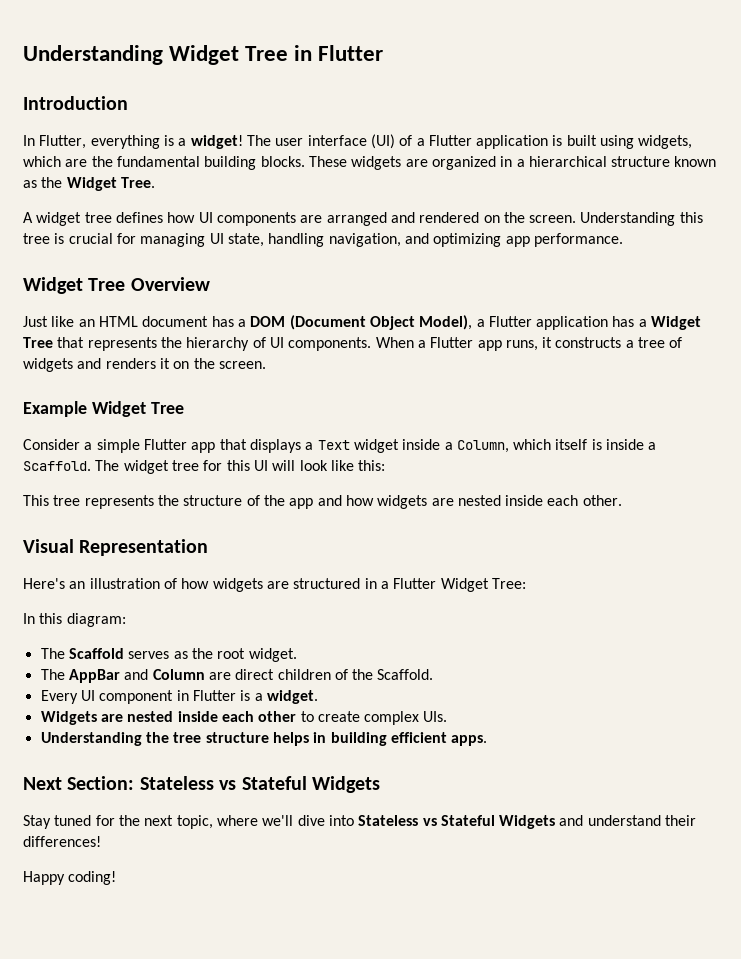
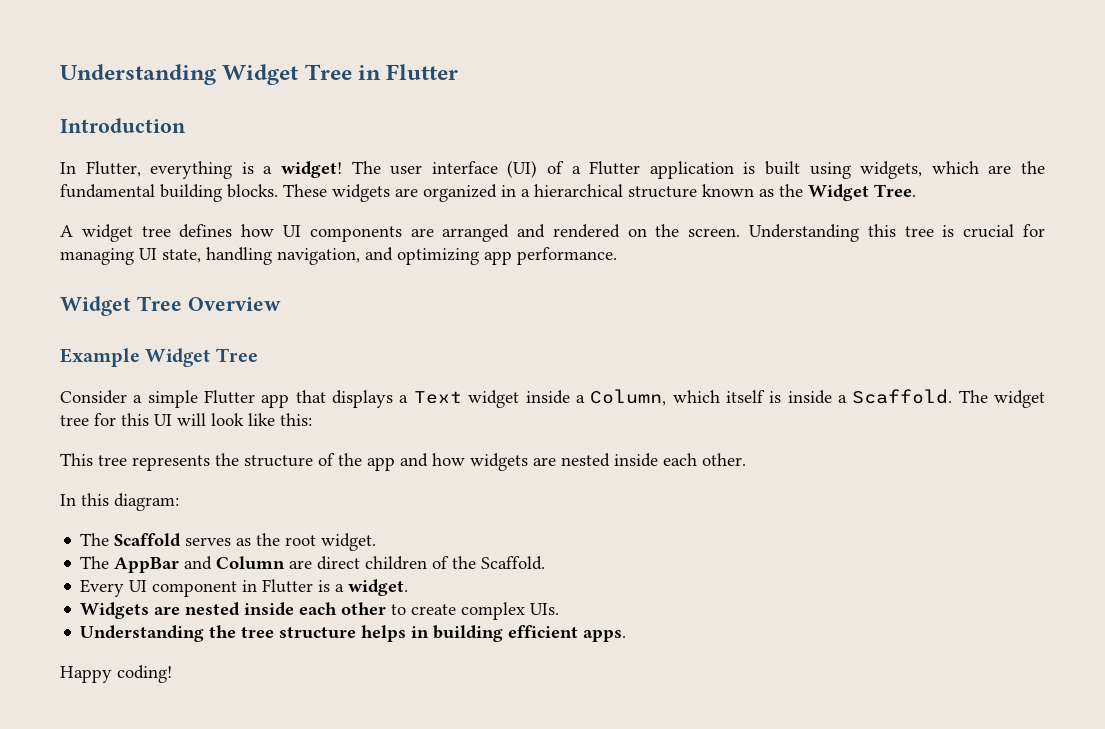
[23,315,702,330] [23,337,683,351] [23,358,266,372] // Just like an HTML document has a DOM (Document Object Model), a Flutter application has a Widget Tree that represents the hierarchy of UI components. When a Flutter app runs, it constructs a tree of widgets and renders it on the screen. -> (281, 304) none
[23,539,209,556] [23,578,526,592] // Visual Representation // Here's an illustration of how widgets are structured in a Flutter Widget Tree: -> (746, 459) none
[23,776,380,793] [23,815,697,829] [23,836,101,847] // Next Section: Stateless vs Stateful Widgets // Stay tuned for the next topic, where we'll dive into Stateless vs Stateful Widgets and understand their differences! -> (627, 635) none

